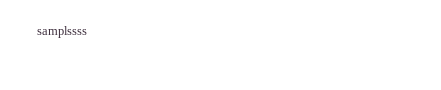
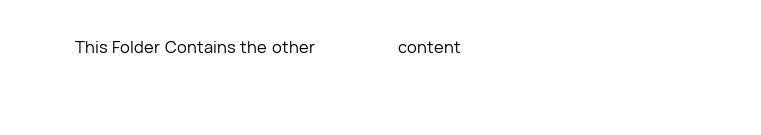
[37,26,87,38] samplssss -> [75,41,461,53] This Folder Contains the other content

